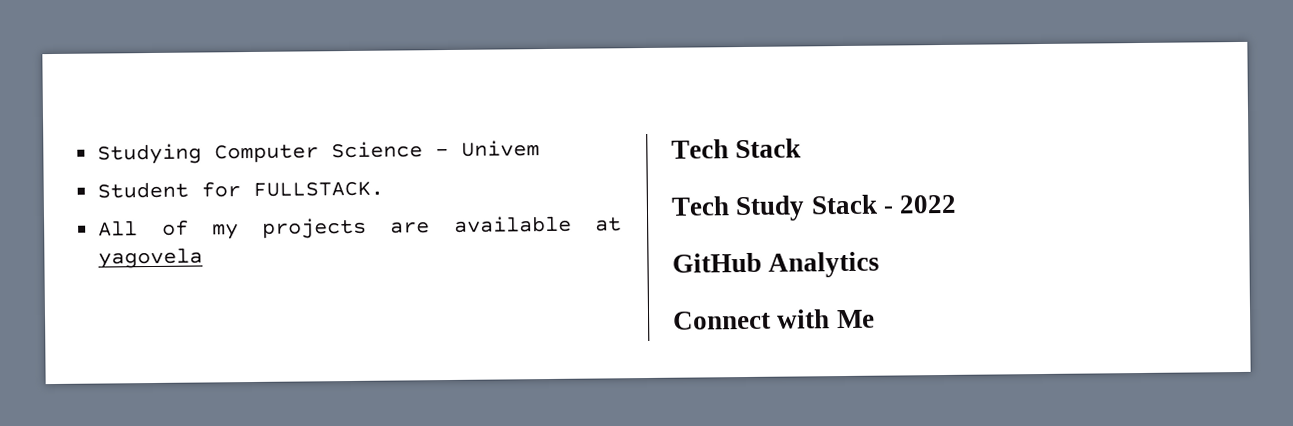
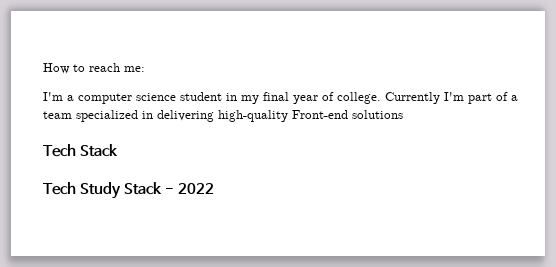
[97,140,541,165] [97,180,385,199] [98,215,622,240] [98,247,204,269] Studying Computer Science - Univem // Student for FULLSTACK. // All of my projects are available at yagovela -> [43,63,145,74] [43,92,518,104] [43,110,403,122] How to reach me: // I'm a computer science student in my final year of college. Currently I'm part of a team specialized in delivering high-quality Front-end solutions
[672,251,881,278] [673,309,875,330] // GitHub Analytics // Connect with Me -> (214, 188) none

